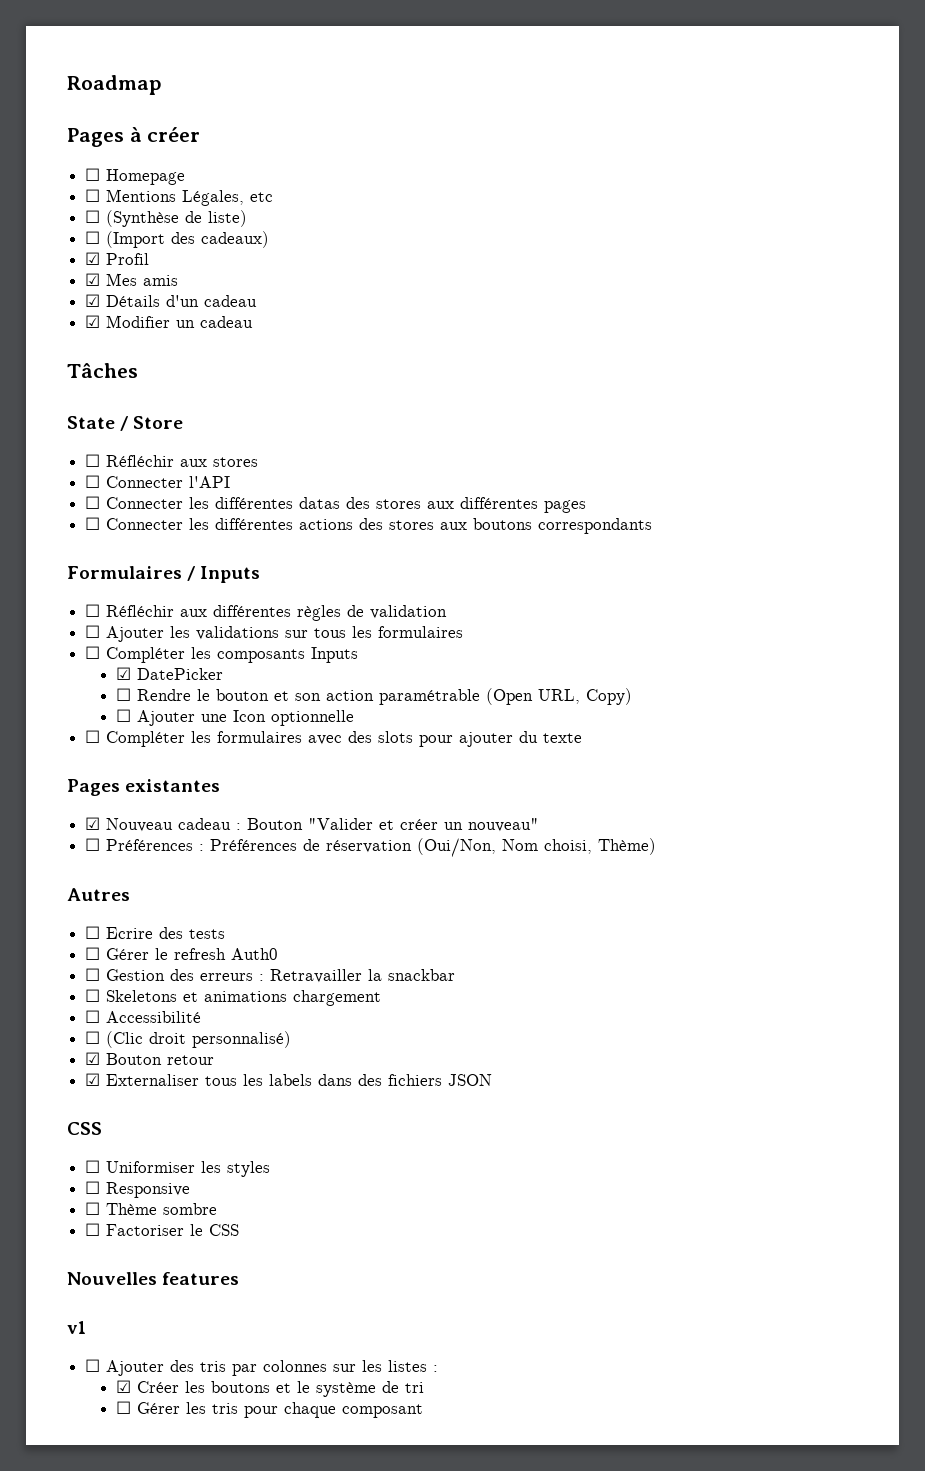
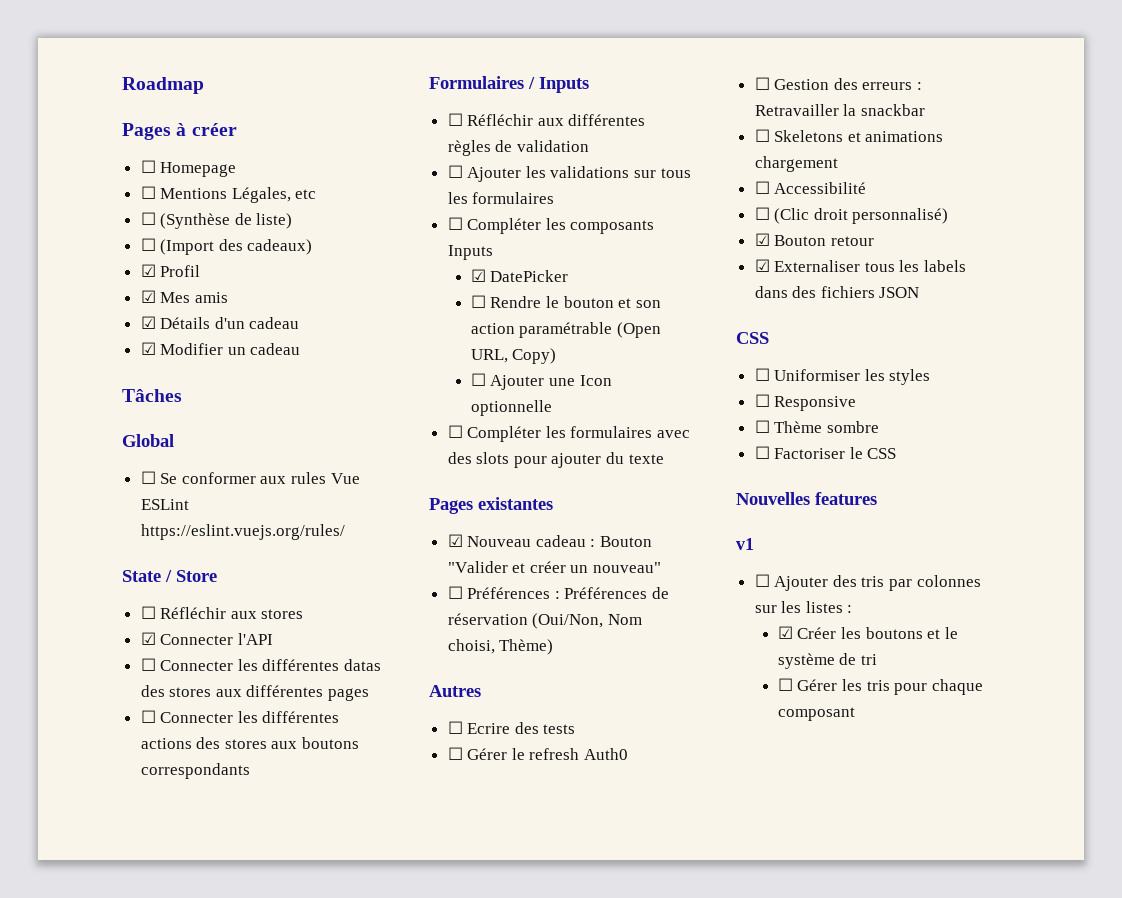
(138, 370) none -> [122,434,174,447] [140,471,360,484] [140,499,189,510] [140,524,345,540] // Global // ☐ Se conformer aux rules Vue ESLint https://eslint.vuejs.org/rules/
[85,475,101,488] ☐ -> [140,632,156,645] ☑

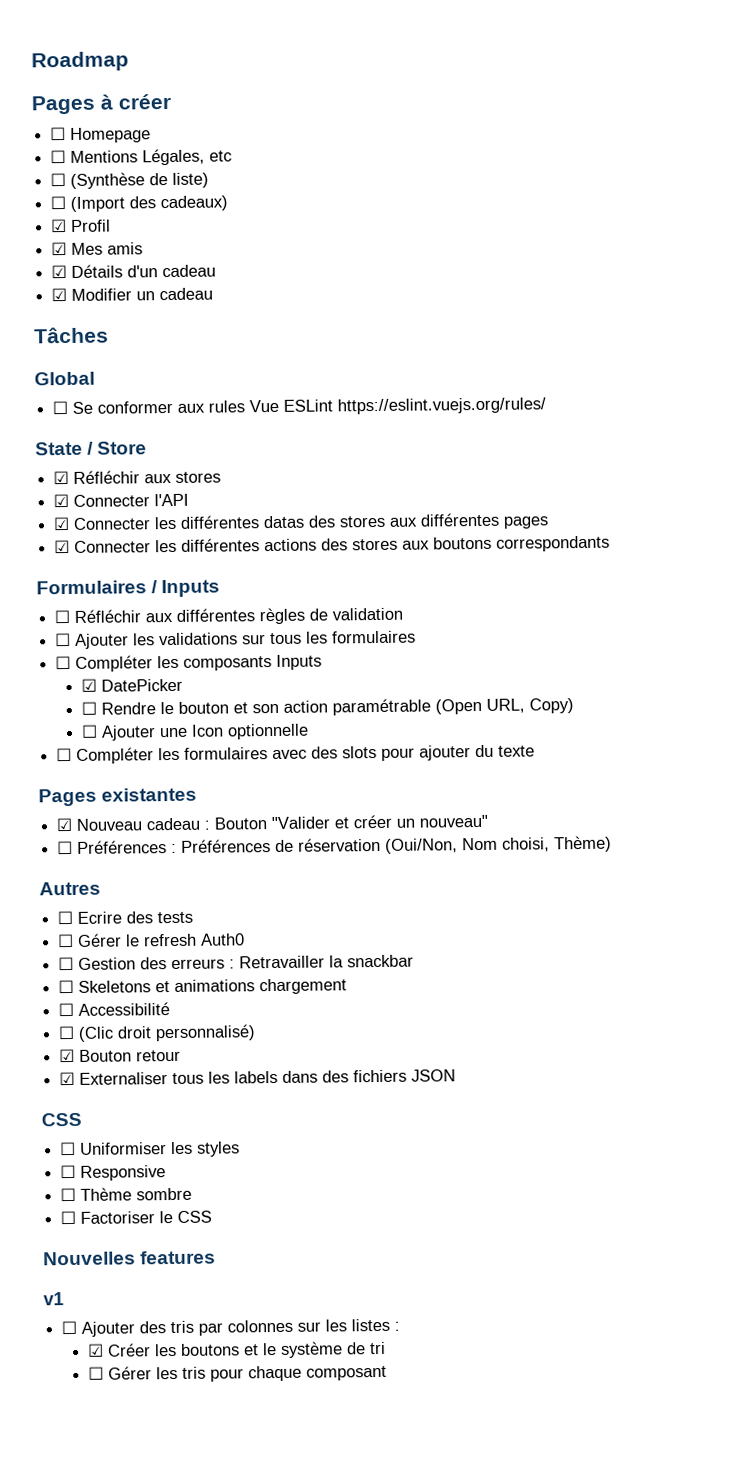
[140,606,156,619] ☐ -> [53,470,70,485] ☑
[140,658,156,671] ☐ -> [53,516,71,531] ☑
[140,710,156,723] ☐ -> [54,539,71,554] ☑

